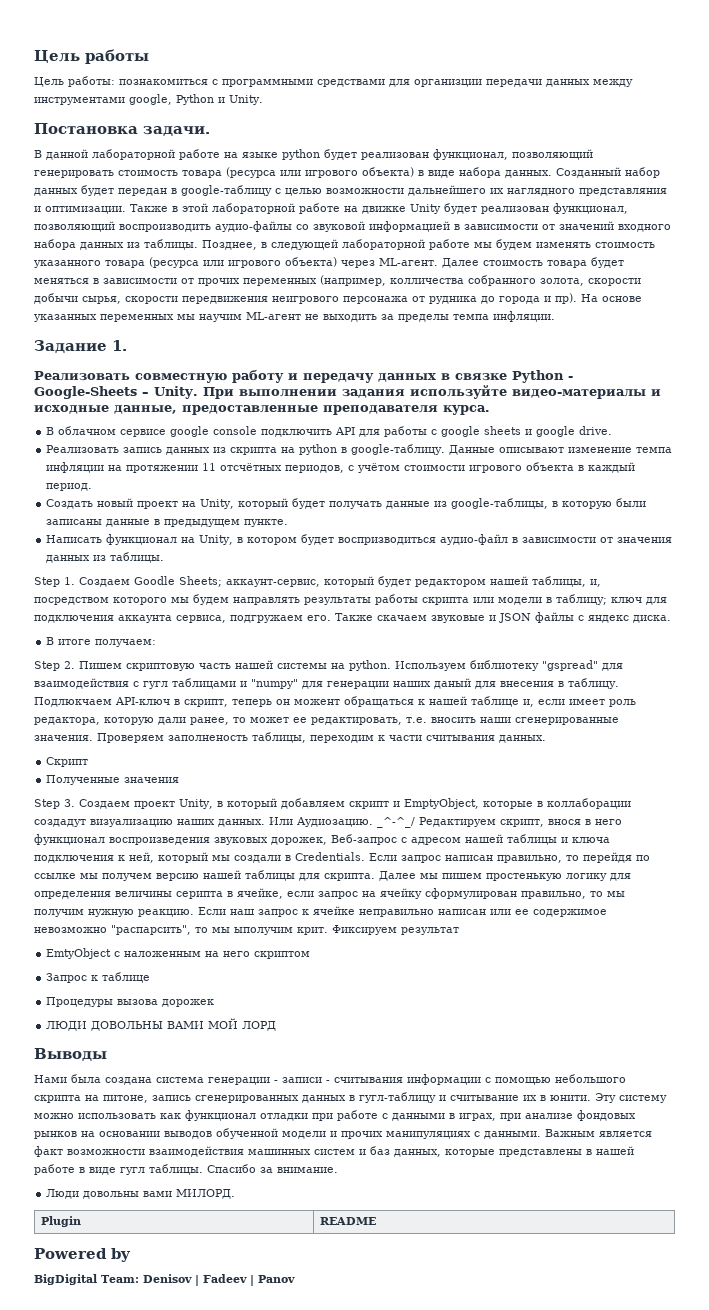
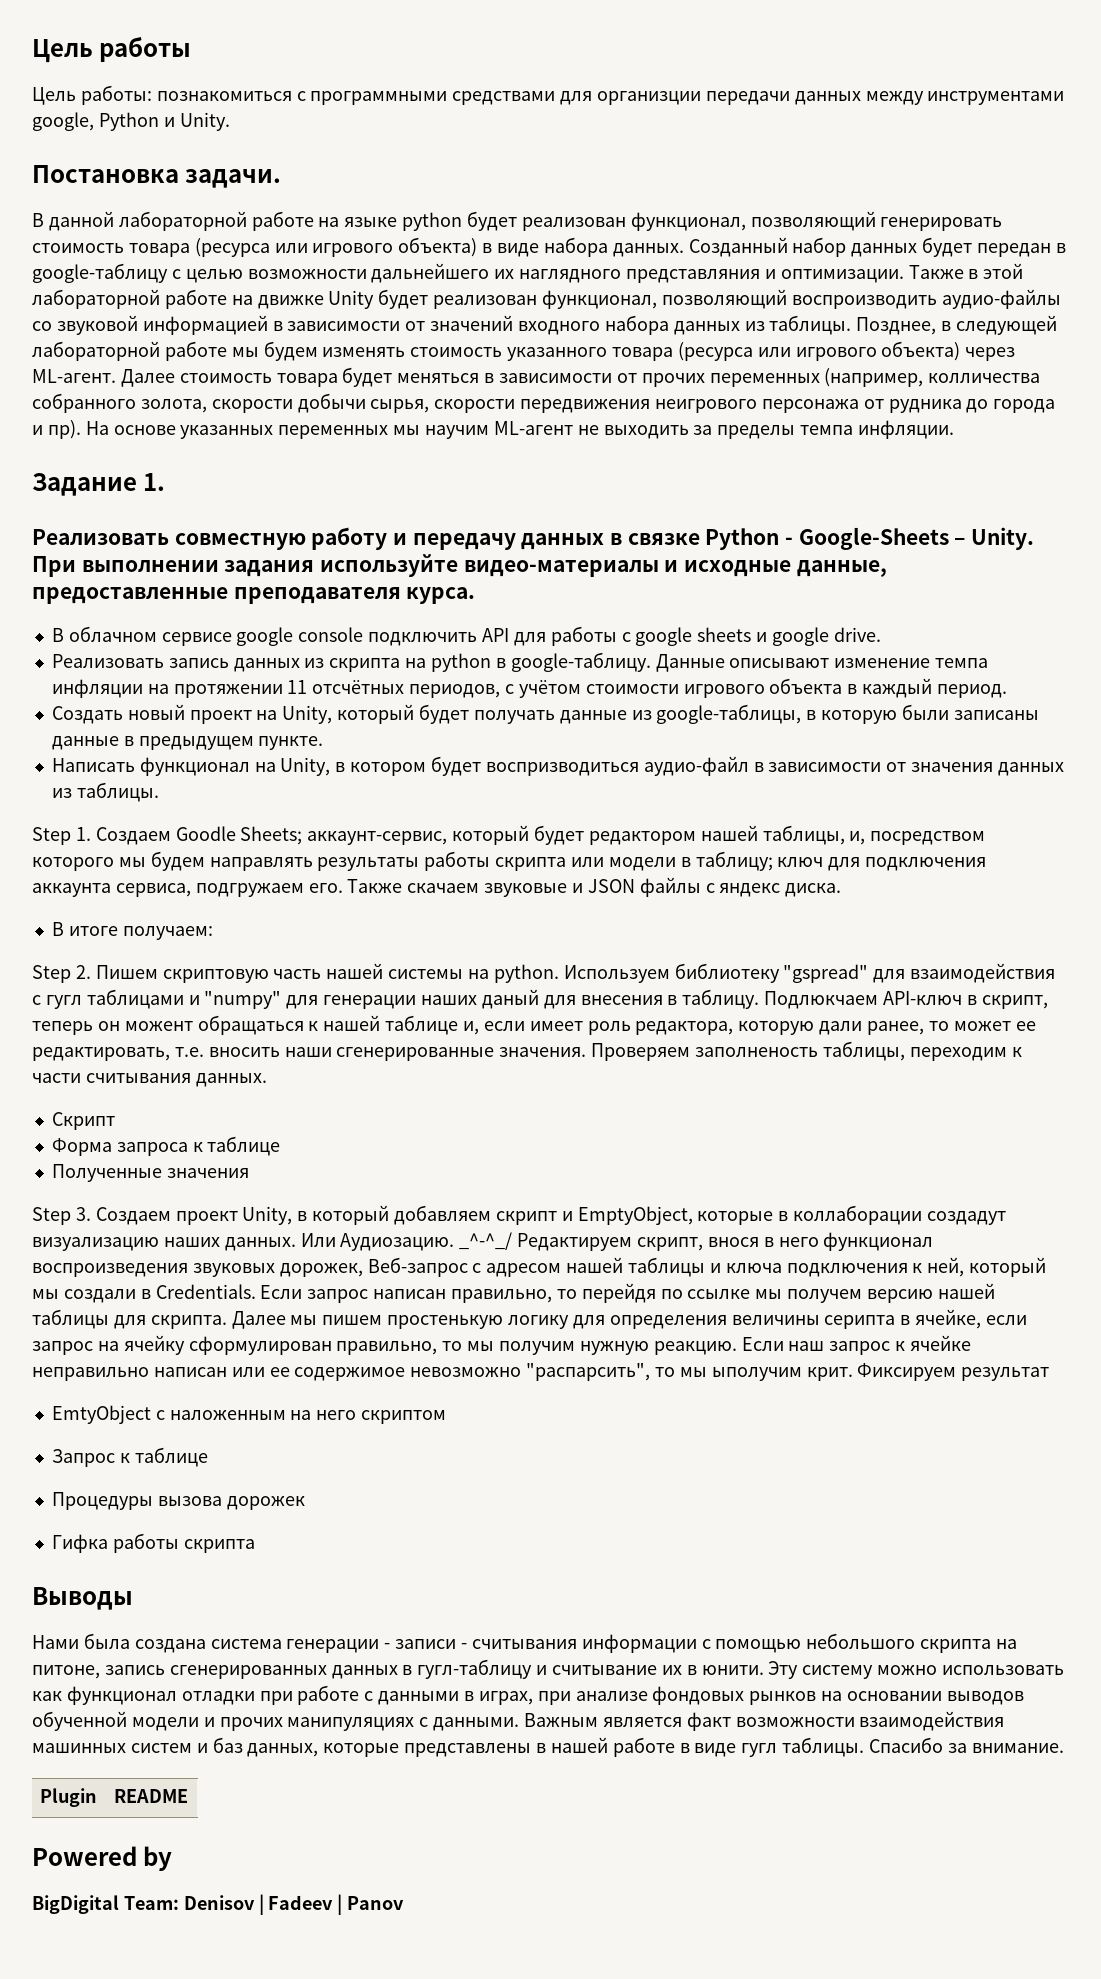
(89, 762) none -> [51,1136,281,1156] // Форма запроса к таблице
[46,1018,277,1031] ЛЮДИ ДОВОЛЬНЫ ВАМИ МОЙ ЛОРД -> [51,1533,255,1553] Гифка работы скрипта
[46,1189,236,1199] // Люди довольны вами МИЛОРД. -> (1064, 1748) none

